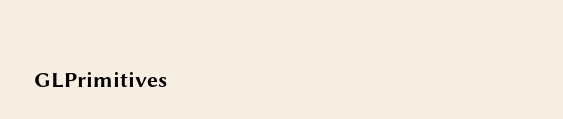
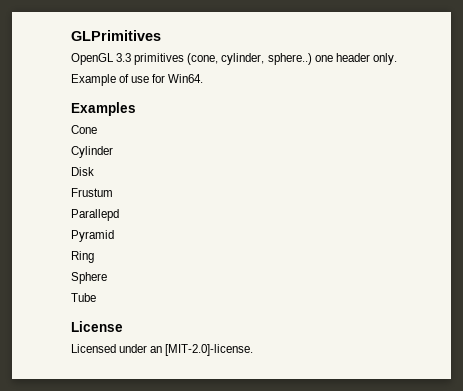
(167, 79) none -> [71,53,397,65] [71,74,204,86] [71,102,136,116] [71,125,97,134] [71,146,113,158] [71,167,94,176] [71,188,113,197] [71,209,119,221] [71,230,114,242] [71,251,94,263] [71,272,107,284] [71,293,96,302] [71,321,123,332] [71,344,254,356] // OpenGL 3.3 primitives (cone, cylinder, sphere..) one header only. // Example of use for Win64. // Examples // Cone // Cylinder // Disk // Frustum // Parallepd // Pyramid // Ring // Sphere // Tube // License // Licensed under an [MIT-2.0]-license.

